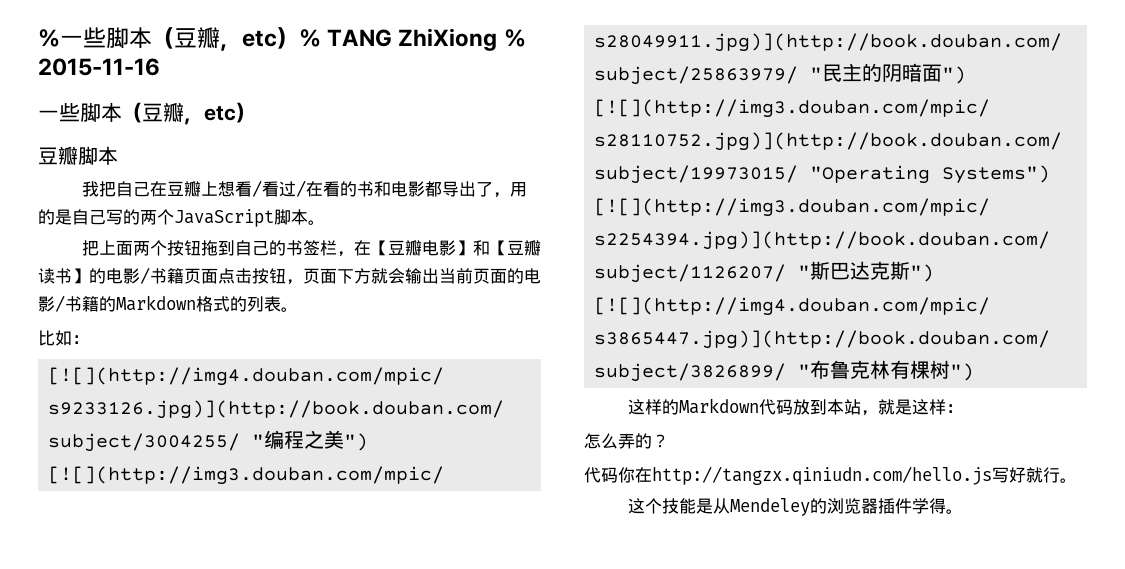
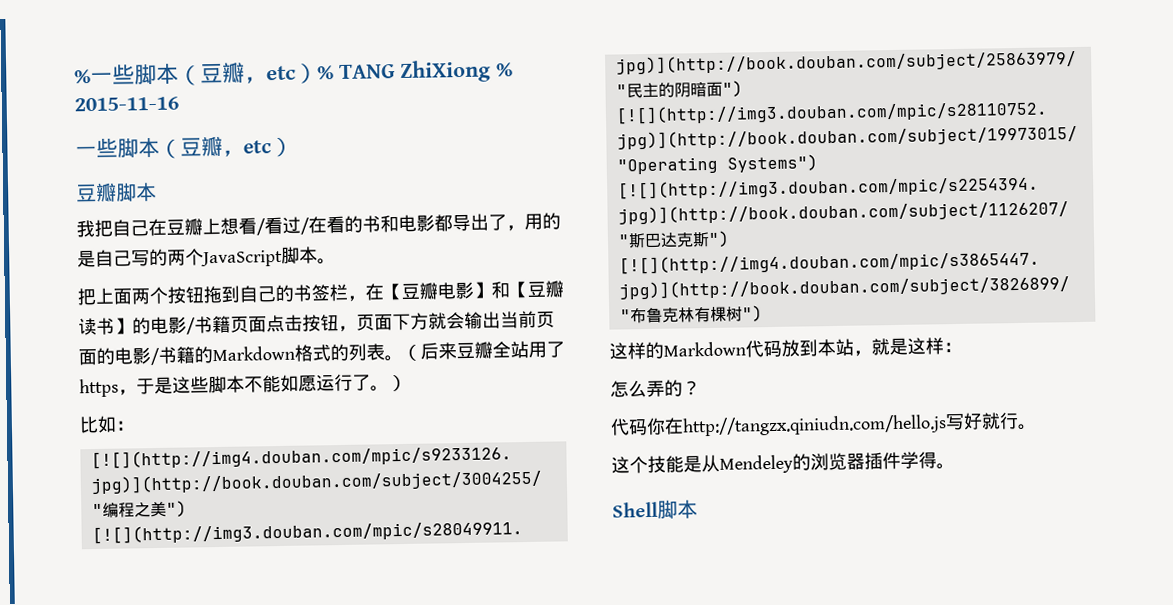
(298, 309) none -> [402,340,565,361] [79,373,407,398] （后来豆瓣全站用了https，于是这些脚本不能如愿运行了。）
(963, 511) none -> [612,499,698,519] // Shell脚本

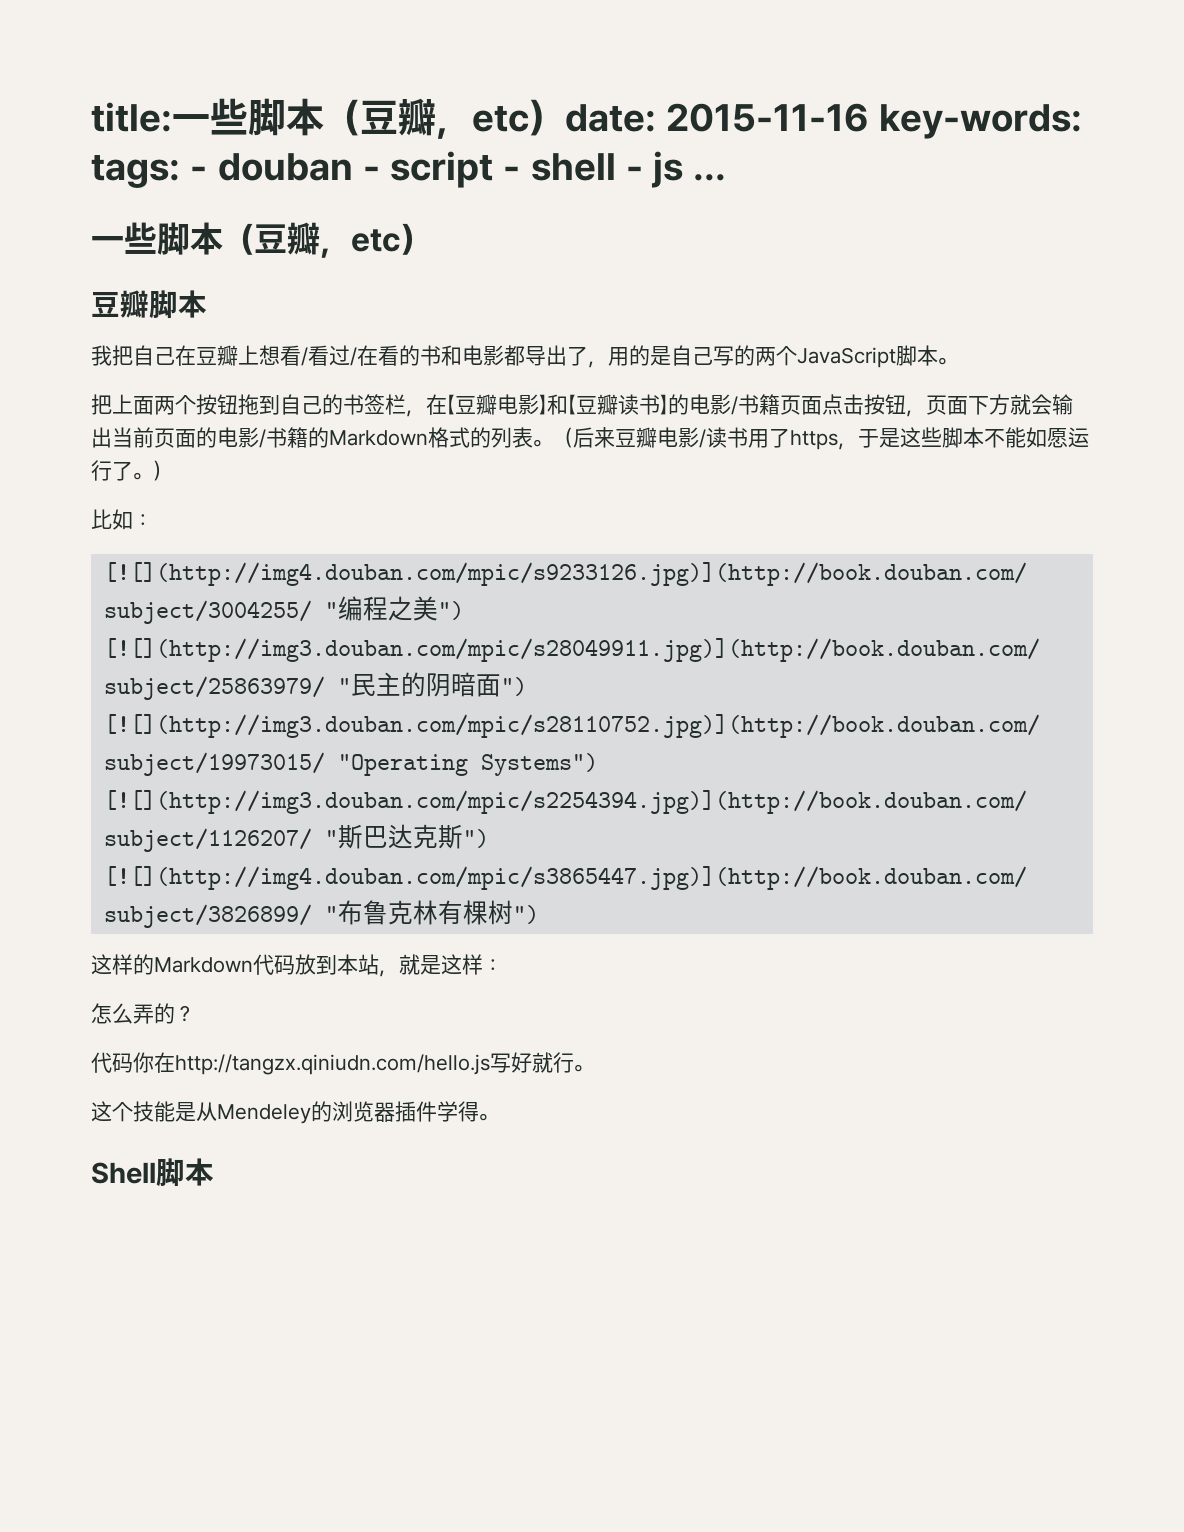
[74,59,513,86] [74,96,179,112] %一些脚本（豆瓣，etc）% TANG ZhiXiong % 2015-11-16 -> [91,98,1082,139] [91,151,727,188] title:一些脚本（豆瓣，etc）date: 2015-11-16 key-words: tags: - douban - script - shell - js ...
[492,340,529,359] 全站 -> [657,427,748,448] 电影/读书

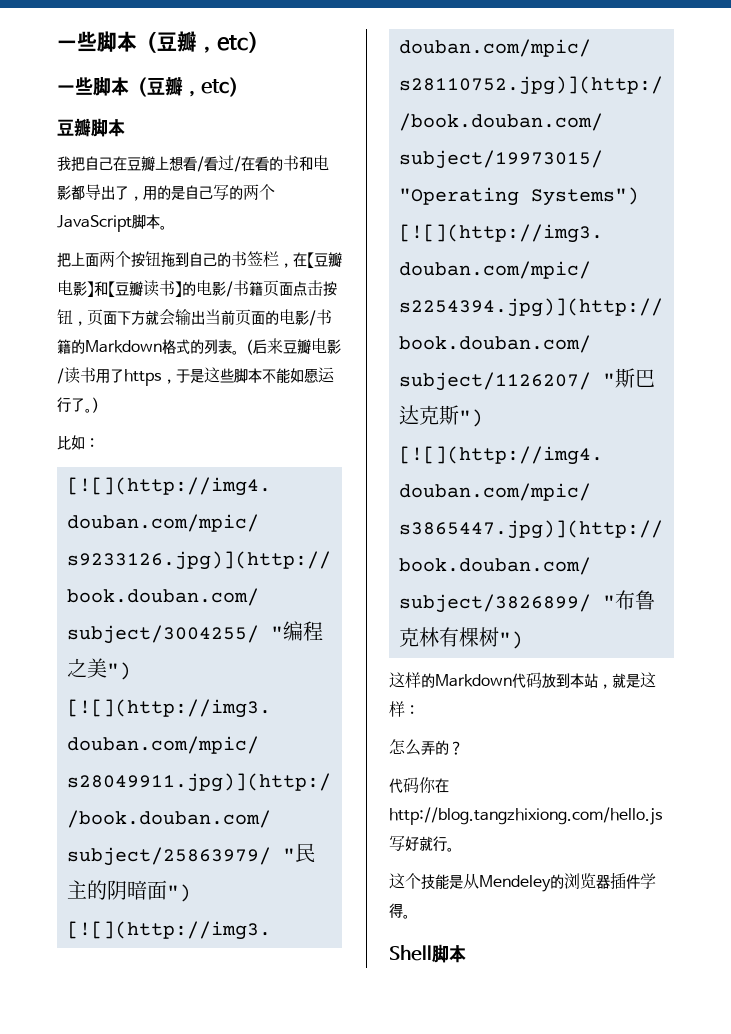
[91,98,1082,139] [91,151,727,188] title:一些脚本（豆瓣，etc）date: 2015-11-16 key-words: tags: - douban - script - shell - js ... -> [57,31,268,53] 一些脚本（豆瓣，etc）
[175,1054,490,1075] http://tangzx.qiniudn.com/hello.js -> [389,807,663,825] http://blog.tangzhixiong.com/hello.js

